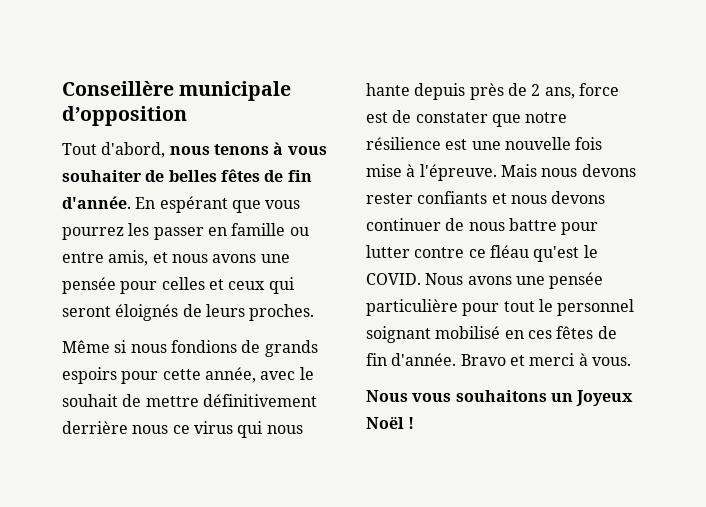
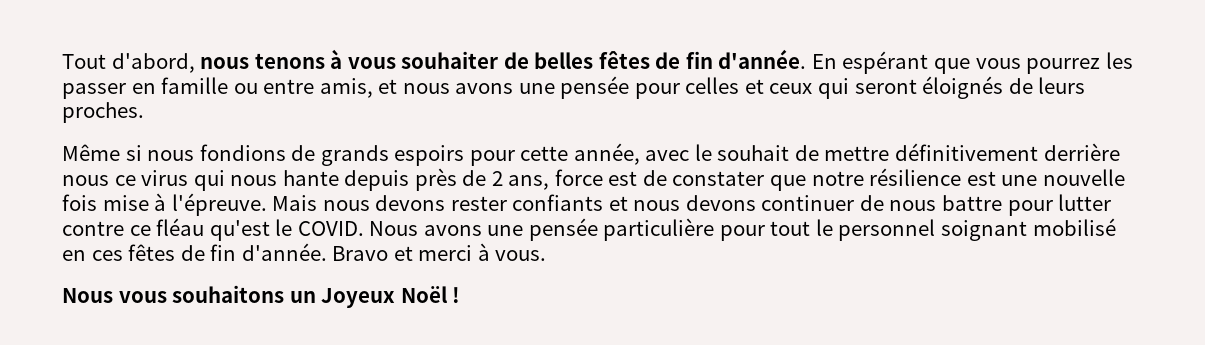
[62,81,292,101] [62,106,187,126] Conseillère municipale d’opposition // -> (62, 61) none

